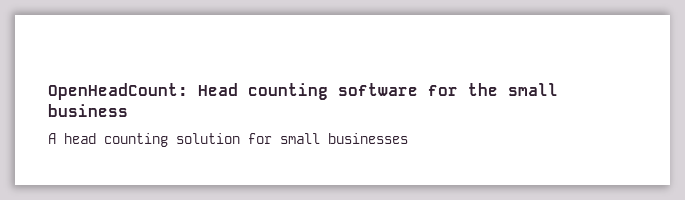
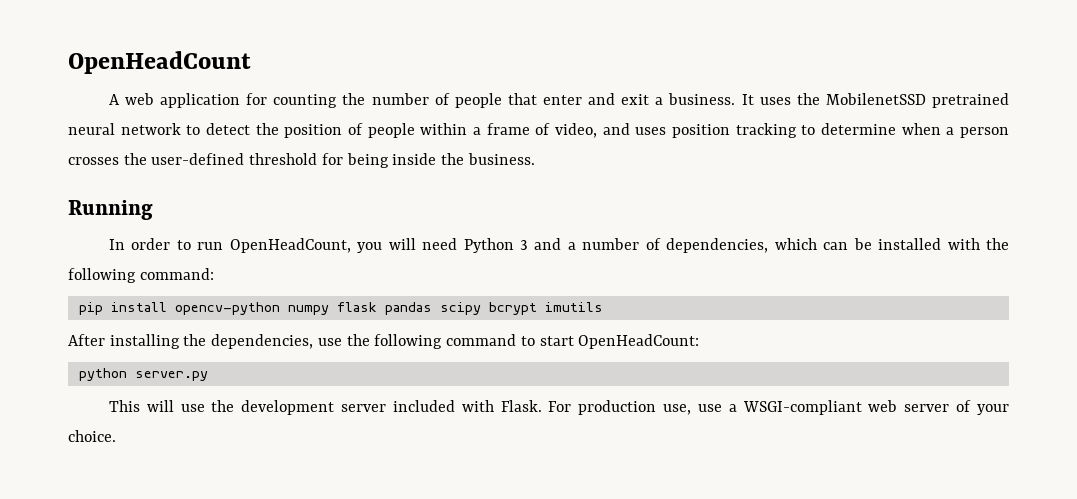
[48,83,558,100] [48,104,128,117] [48,133,408,147] OpenHeadCount: Head counting software for the small business // A head counting solution for small businesses -> [68,51,251,74] [108,93,1009,108] [68,123,1009,138] [68,153,535,168] [68,200,153,220] [108,238,1009,253] [68,268,214,283] [78,302,603,315] [68,334,700,349] [78,368,208,381] [108,400,1010,415] [68,430,116,442] OpenHeadCount // A web application for counting the number of people that enter and exit a business. It uses the MobilenetSSD pretrained neural network to detect the position of people within a frame of video, and uses position tracking to determine when a person crosses the user-defined threshold for being inside the business. // Running // In order to run OpenHeadCount, you will need Python 3 and a number of dependencies, which can be installed with the following command: // pip install opencv-python numpy flask pandas scipy bcrypt imutils // After installing the dependencies, use the following command to start OpenHeadCount: // python server.py // This will use the development server included with Flask. For production use, use a WSGI-compliant web server of your choice.

